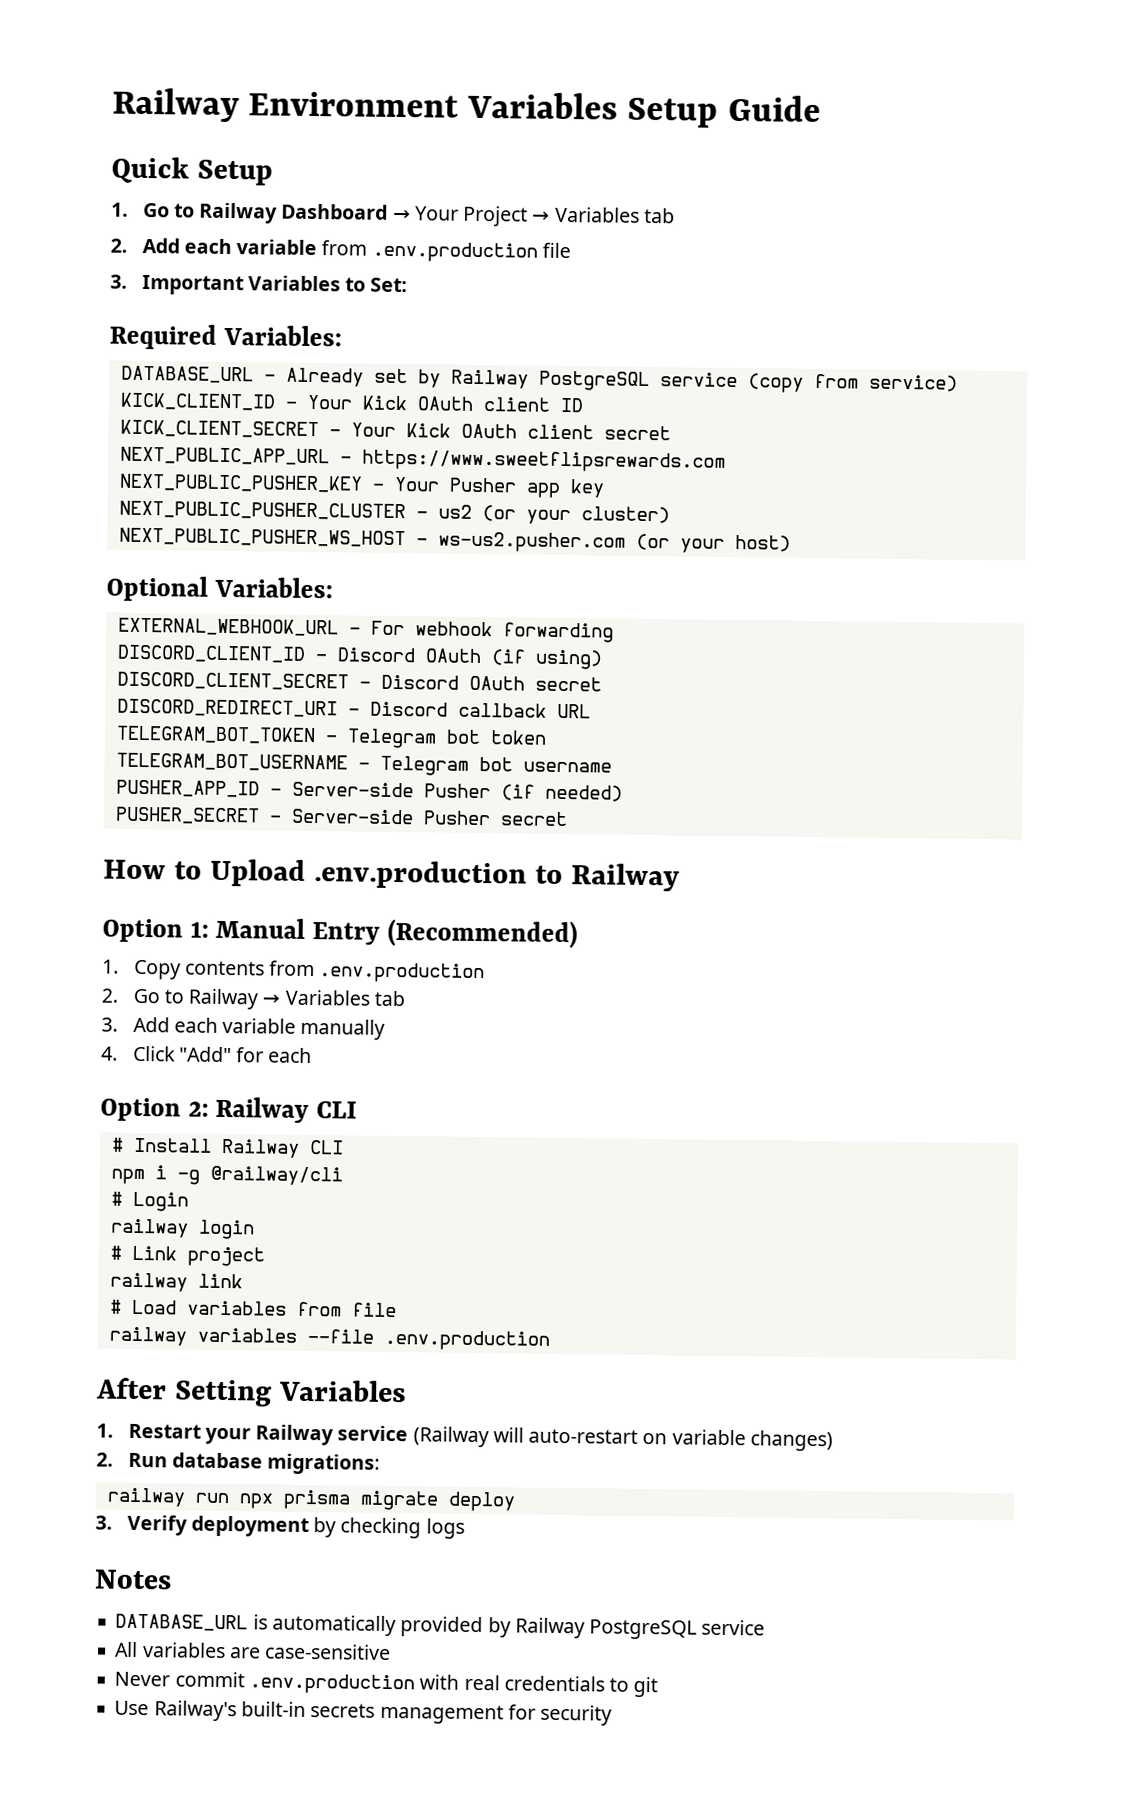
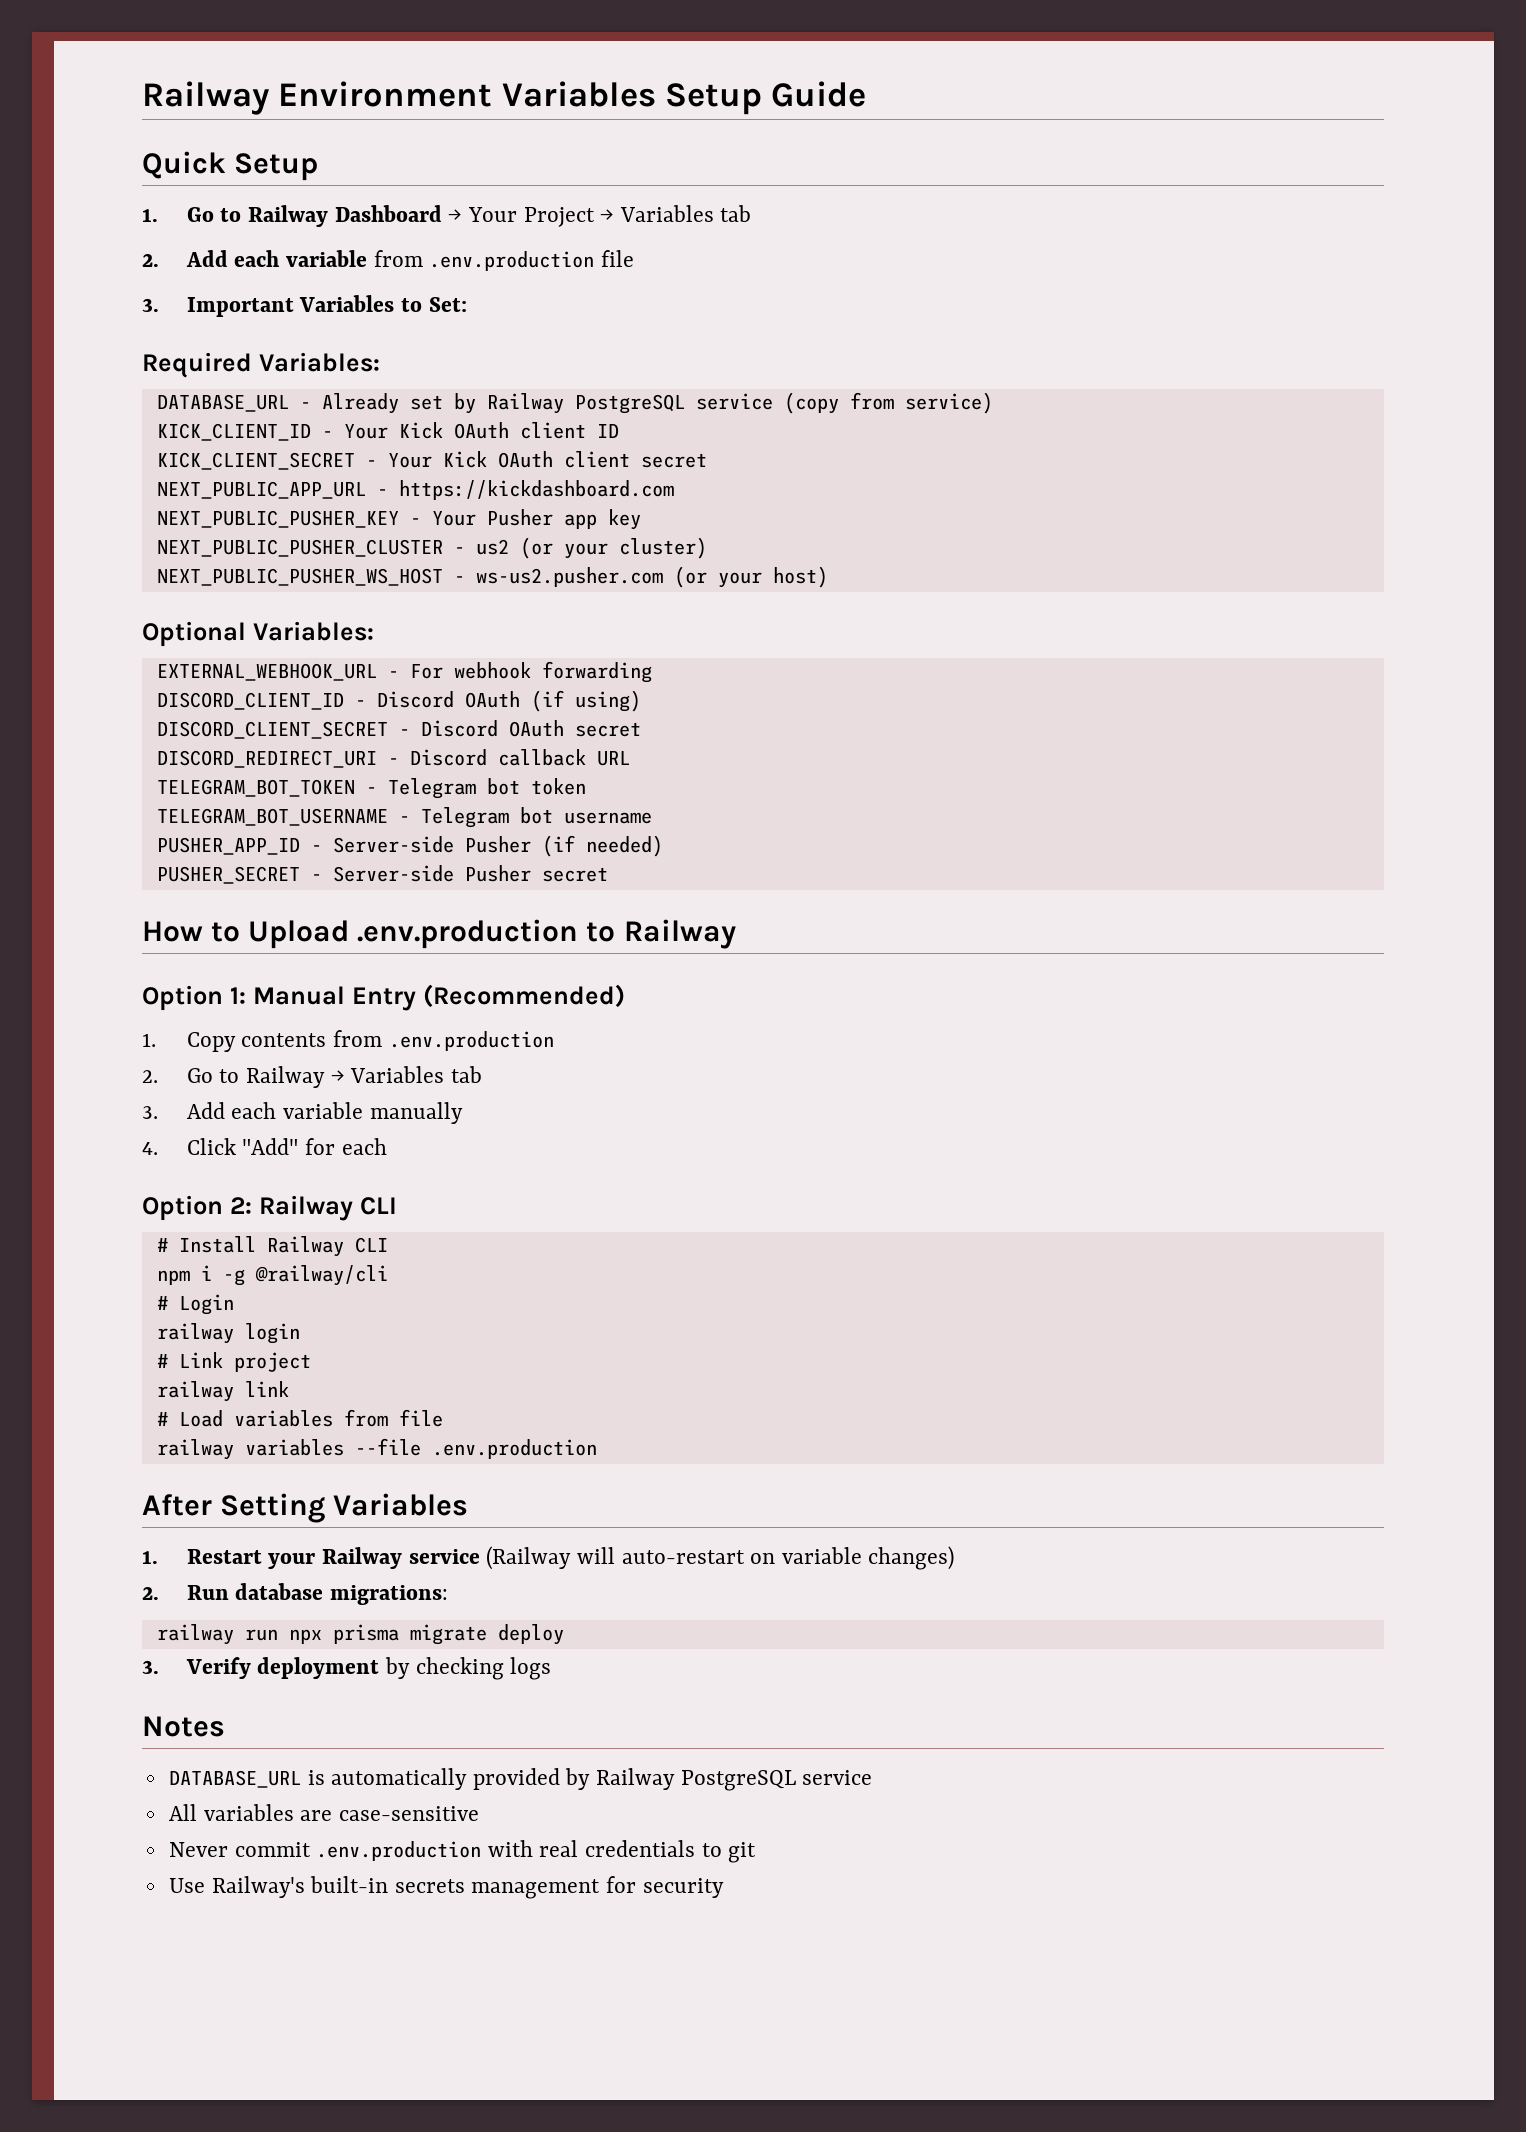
[361,449,726,473] https://www.sweetflipsrewards.com -> [398,480,674,500] https://kickdashboard.com

